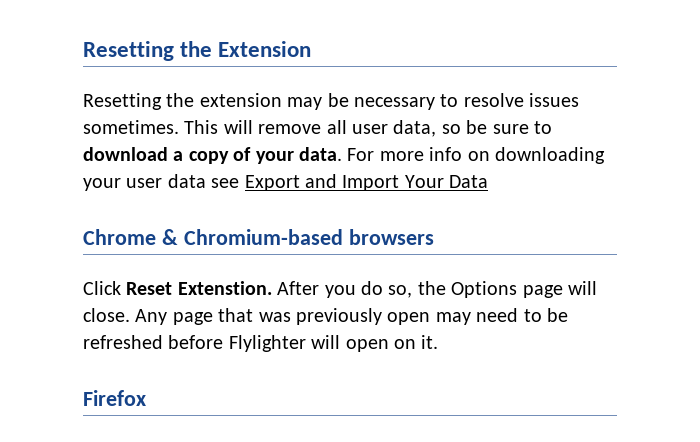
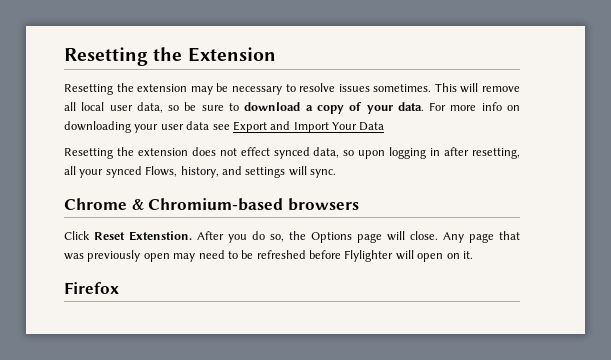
(347, 127) none -> [81,102,105,111] local
(489, 181) none -> [64,147,520,159] [64,166,336,178] // Resetting the extension does not effect synced data, so upon logging in after resetting, all your synced Flows, history, and settings will sync.

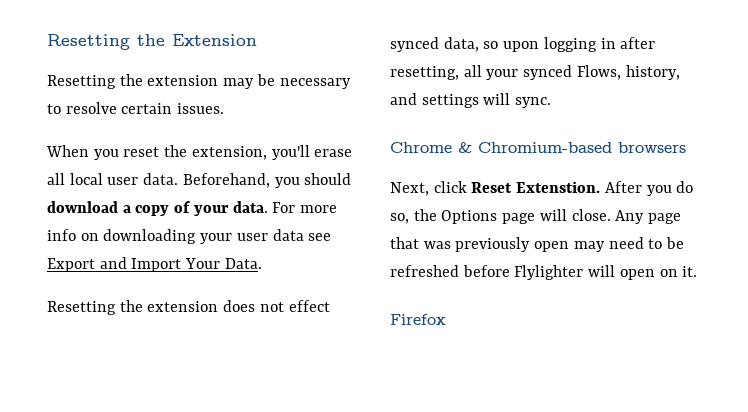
[338,83,520,93] [64,102,240,113] issues sometimes. This will remove all local user data, so be sure to -> [121,103,225,114] [46,145,353,160] [47,173,352,188] certain issues. // When you reset the extension, you'll erase all local user data. Beforehand, you should
[359,122,385,131] Data -> [224,258,262,269] Data.
[64,231,90,240] Click -> [390,181,467,196] Next, click

